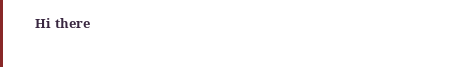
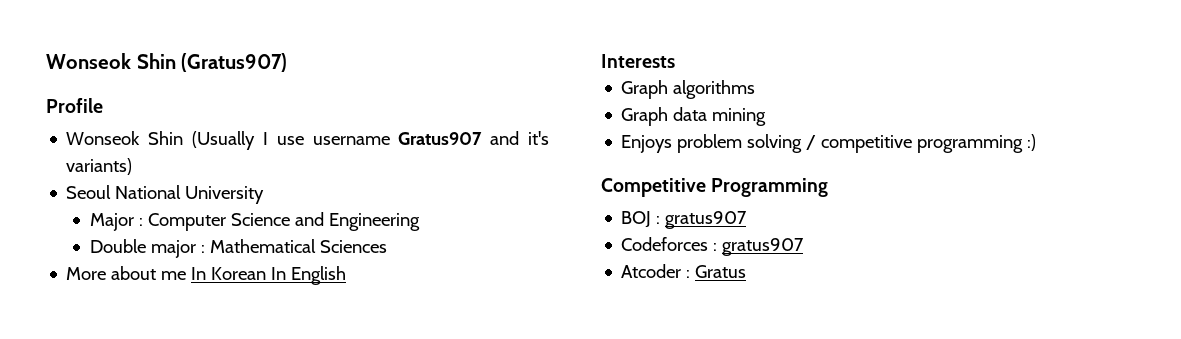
[35,18,90,28] Hi there -> [46,53,288,72] [46,98,103,113] [66,131,549,150] [66,158,133,175] [66,185,265,204] [89,212,420,231] [89,239,387,258] [66,266,347,285] [601,54,675,68] [621,80,756,99] [621,107,767,126] [621,134,1037,153] [601,178,829,197] [621,211,748,229] [621,237,805,256] [621,264,747,278] Wonseok Shin (Gratus907) // Profile // Wonseok Shin (Usually I use username Gratus907 and it's variants) // Seoul National University // Major : Computer Science and Engineering // Double major : Mathematical Sciences // More about me In Korean In English // Interests // Graph algorithms // Graph data mining // Enjoys problem solving / competitive programming :) // Competitive Programming // BOJ : gratus907 // Codeforces : gratus907 // Atcoder : Gratus

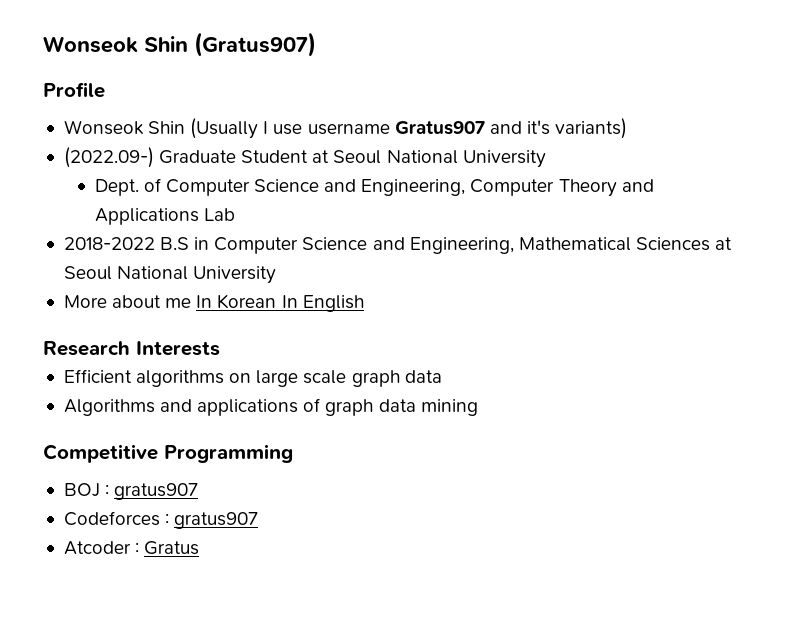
[66,185,265,204] [89,212,420,231] [89,239,387,258] Seoul National University // Major : Computer Science and Engineering // Double major : Mathematical Sciences -> [63,147,546,168] [94,178,654,197] [94,208,235,225] [63,237,733,254] [63,266,277,284] (2022.09-) Graduate Student at Seoul National University // Dept. of Computer Science and Engineering, Computer Theory and Applications Lab // 2018-2022 B.S in Computer Science and Engineering, Mathematical Sciences at Seoul National University
(347, 275) none -> [43,341,130,356] Research
[621,80,669,99] Graph -> [63,369,132,383] Efficient
[621,107,767,126] [621,134,1037,153] // Graph data mining // Enjoys problem solving / competitive programming :) -> [229,370,442,387] [63,398,478,416] on large scale graph data // Algorithms and applications of graph data mining

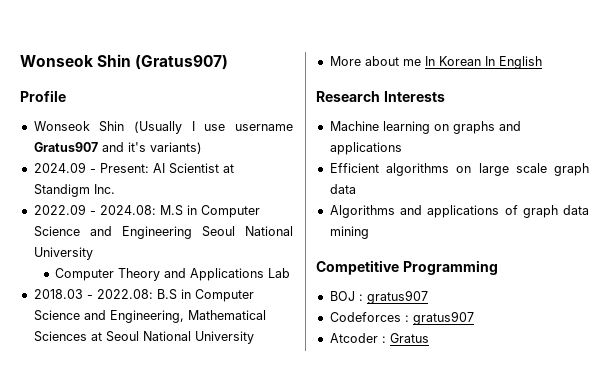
[63,147,546,168] [94,178,466,196] (2022.09-) Graduate Student at Seoul National University // Dept. of Computer Science and Engineering, -> [33,162,234,174] [33,184,115,197] [33,204,260,218] [33,226,293,239] [33,247,93,260] 2024.09 - Present: AI Scientist at Standigm Inc. // 2022.09 - 2024.08: M.S in Computer Science and Engineering Seoul National University //
[63,237,155,250] 2018-2022 -> [33,289,153,299] 2018.03 - 2022.08:
(220, 348) none -> [329,121,521,134] [329,142,402,155] // Machine learning on graphs and applications

